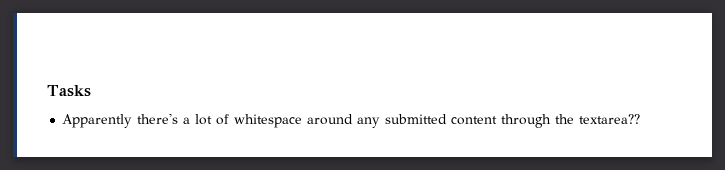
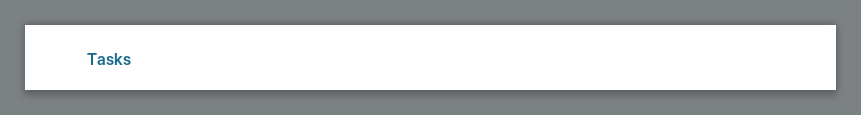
[62,113,641,128] // Apparently there's a lot of whitespace around any submitted content through the textarea?? -> (131, 59) none

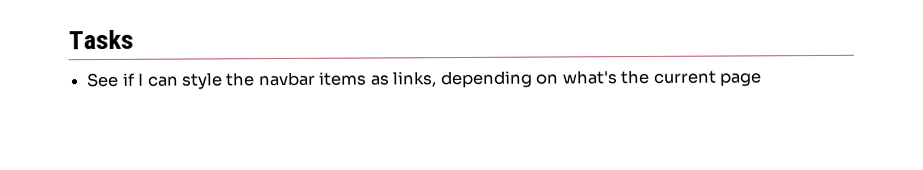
(131, 59) none -> [86,69,762,90] // See if I can style the navbar items as links, depending on what's the current page

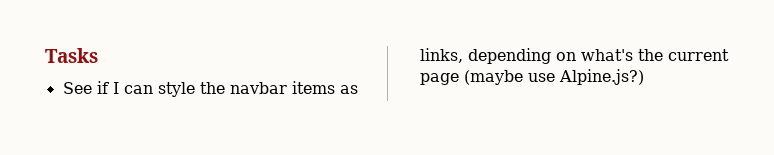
(762, 79) none -> [463,69,644,85] (maybe use Alpine.js?)

